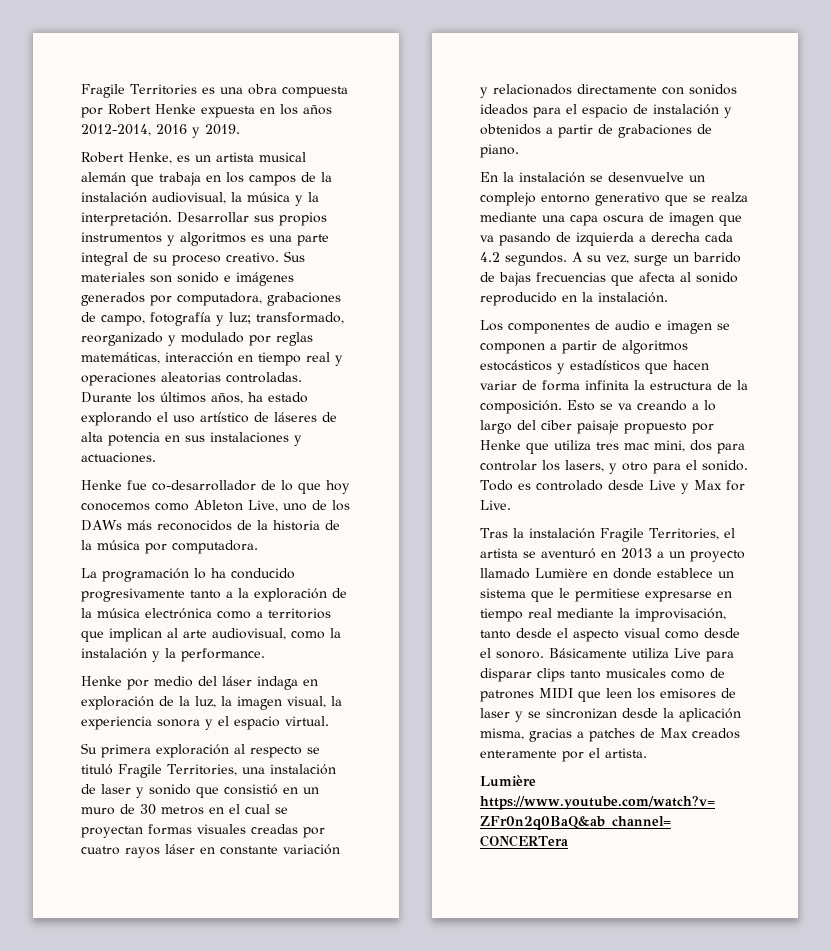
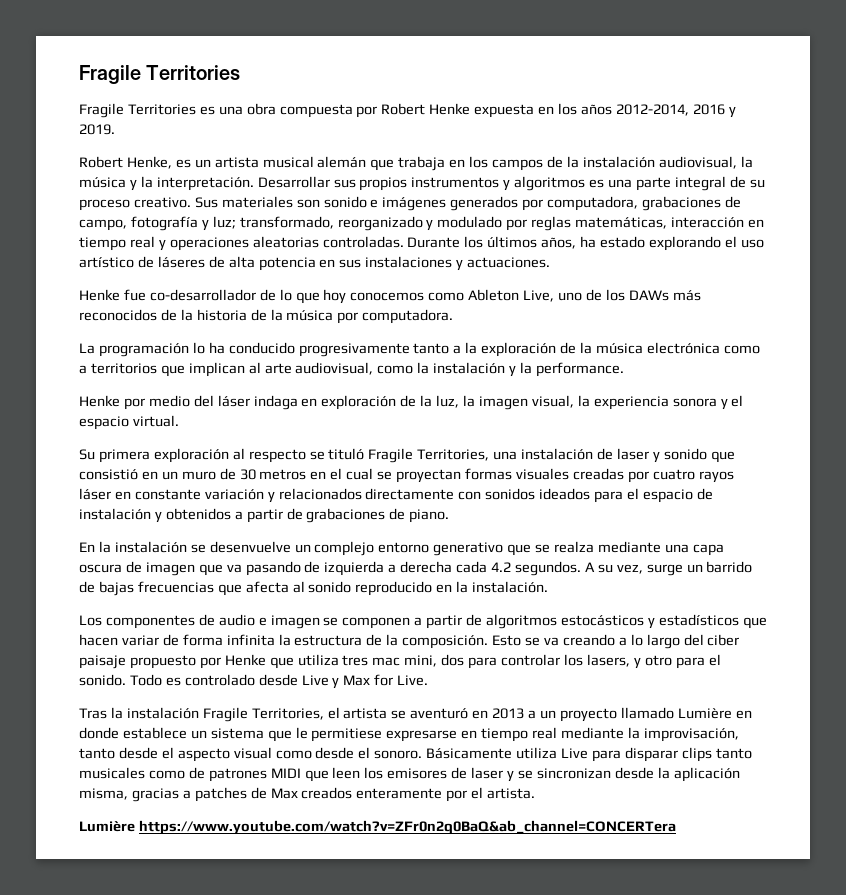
[81,84,197,98] Fragile Territories -> [79,65,241,84] [79,103,196,118] Fragile Territories // Fragile Territories

